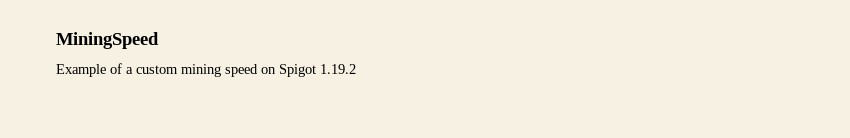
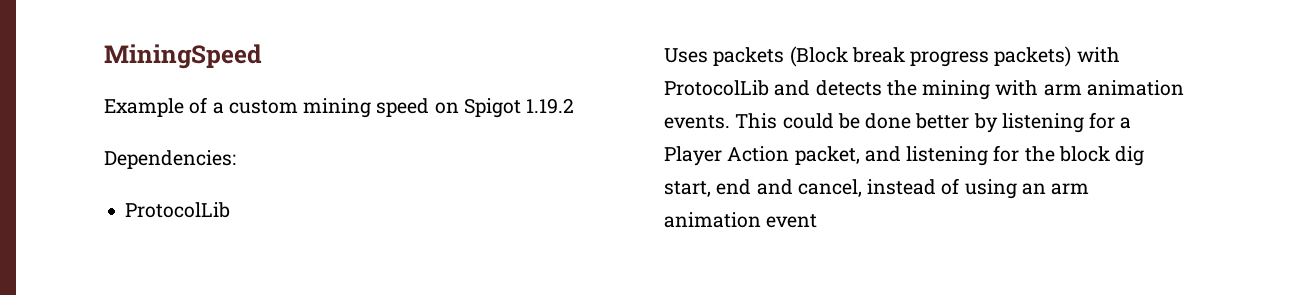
(356, 69) none -> [104,150,236,169] [125,202,231,218] [664,46,1120,67] [664,80,1184,100] [664,112,1132,133] [664,145,1145,166] [664,178,1090,199] [664,212,818,228] // Dependencies: // ProtocolLib // Uses packets (Block break progress packets) with ProtocolLib and detects the mining with arm animation events. This could be done better by listening for a Player Action packet, and listening for the block dig start, end and cancel, instead of using an arm animation event

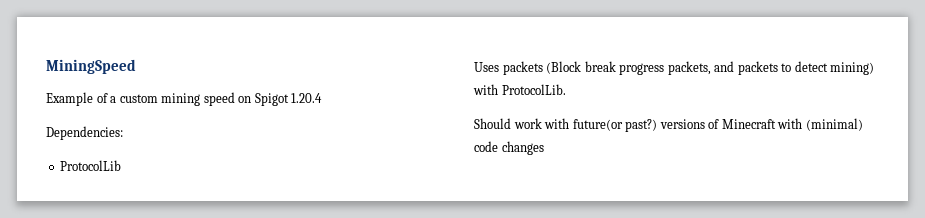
[526,98,575,114] 1.19.2 -> [291,93,323,103] 1.20.4
[994,46,1120,67] [664,80,1184,100] [664,112,1132,133] [664,145,1145,166] [664,178,1090,199] [664,212,818,228] packets) with ProtocolLib and detects the mining with arm animation events. This could be done better by listening for a Player Action packet, and listening for the block dig start, end and cancel, instead of using an arm animation event -> [667,61,875,75] [473,84,566,95] [474,118,863,132] [474,141,544,155] packets, and packets to detect mining) with ProtocolLib. // Should work with future(or past?) versions of Minecraft with (minimal) code changes

